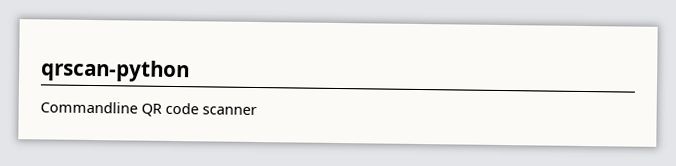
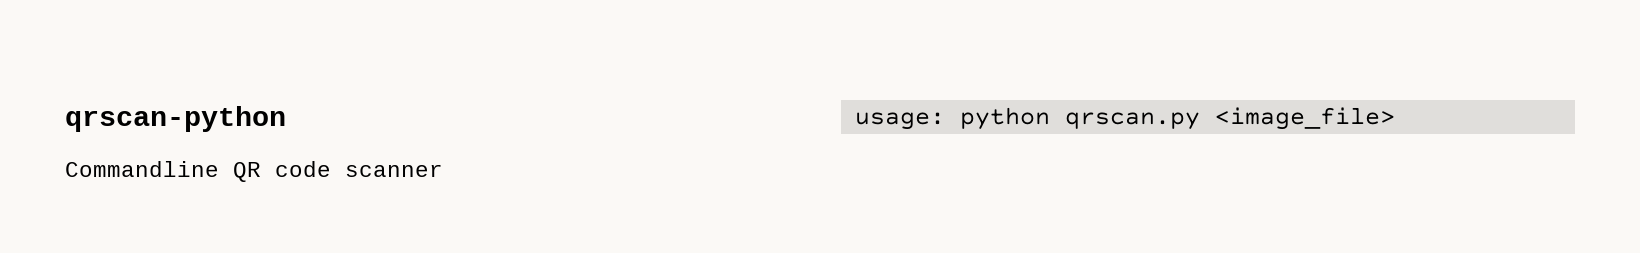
(257, 111) none -> [854,107,1395,130] // usage: python qrscan.py <image_file>

